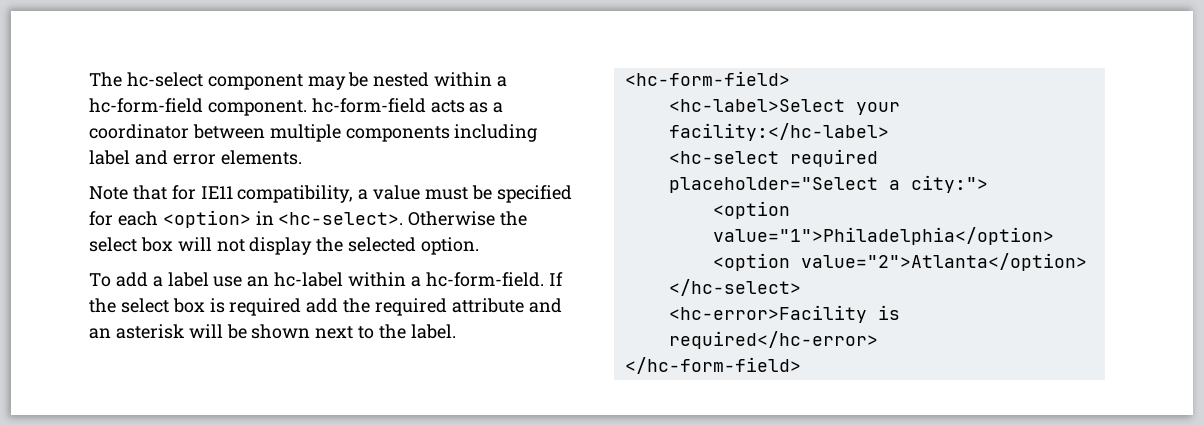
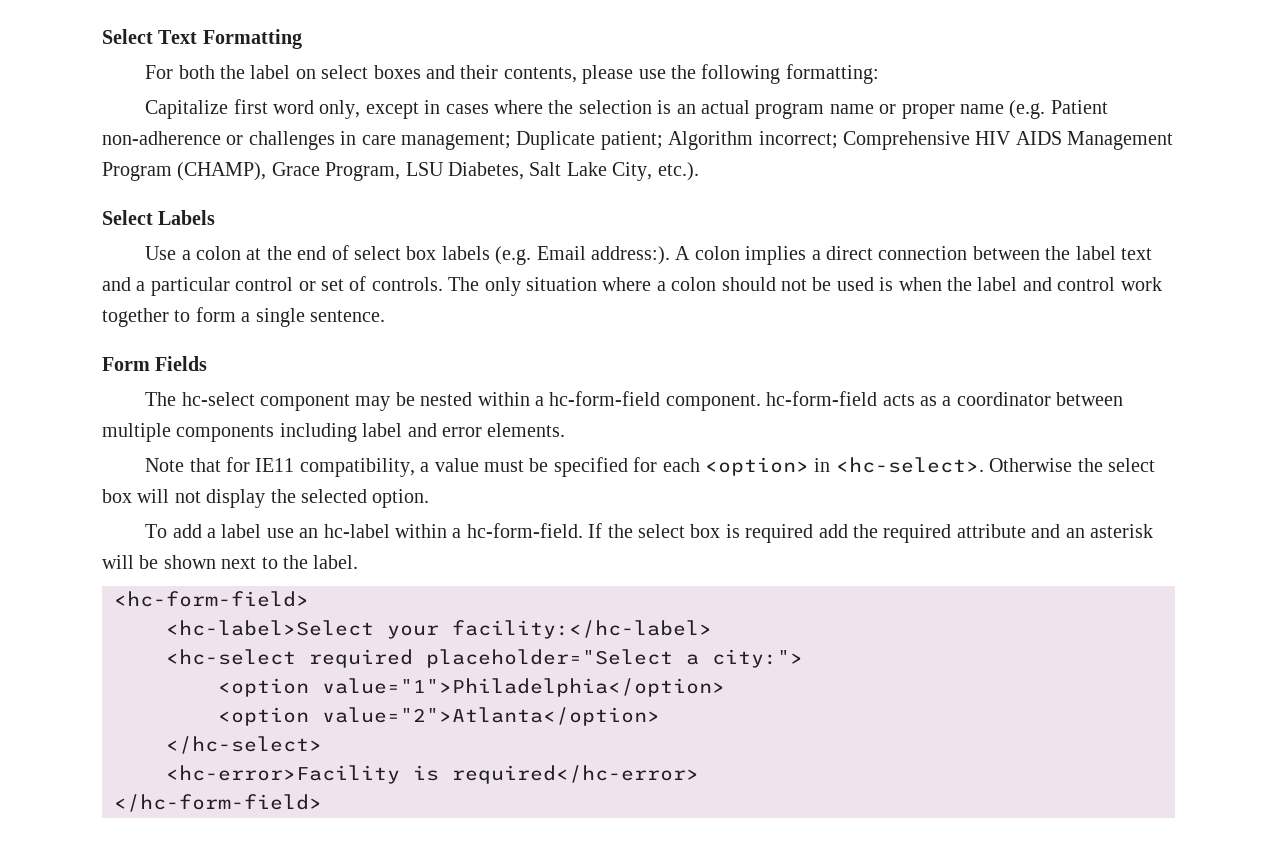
(89, 79) none -> [102,29,302,49] [145,64,879,84] [145,99,1108,119] [102,131,1174,150] [102,162,699,181] [102,210,216,225] [145,245,1153,265] [102,276,1162,296] [102,307,385,327] [102,356,208,371] Select Text Formatting // For both the label on select boxes and their contents, please use the following formatting: // Capitalize first word only, except in cases where the selection is an actual program name or proper name (e.g. Patient non-adherence or challenges in care management; Duplicate patient; Algorithm incorrect; Comprehensive HIV AIDS Management Program (CHAMP), Grace Program, LSU Diabetes, Salt Lake City, etc.). // Select Labels // Use a colon at the end of select box labels (e.g. Email address:). A colon implies a direct connection between the label text and a particular control or set of controls. The only situation where a colon should not be used is when the label and control work together to form a single sentence. // Form Fields //

